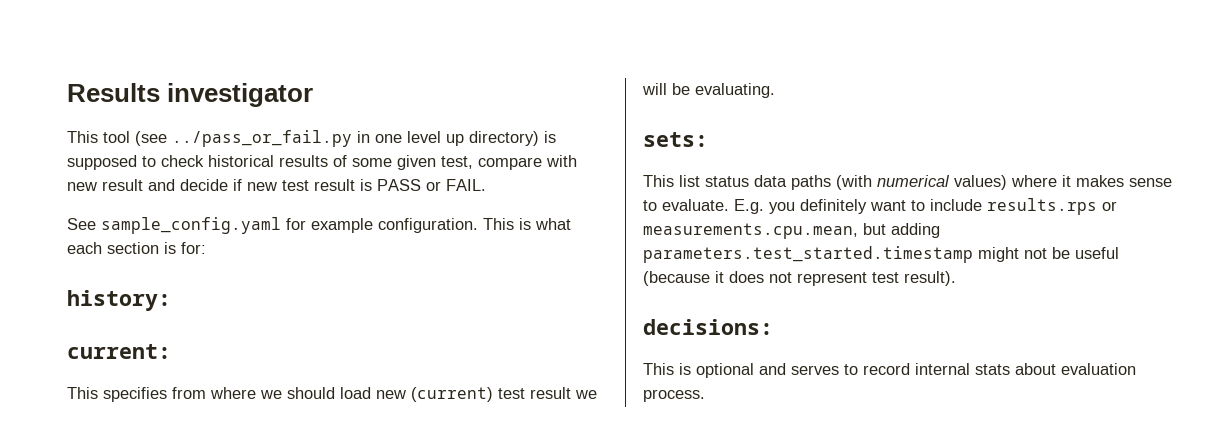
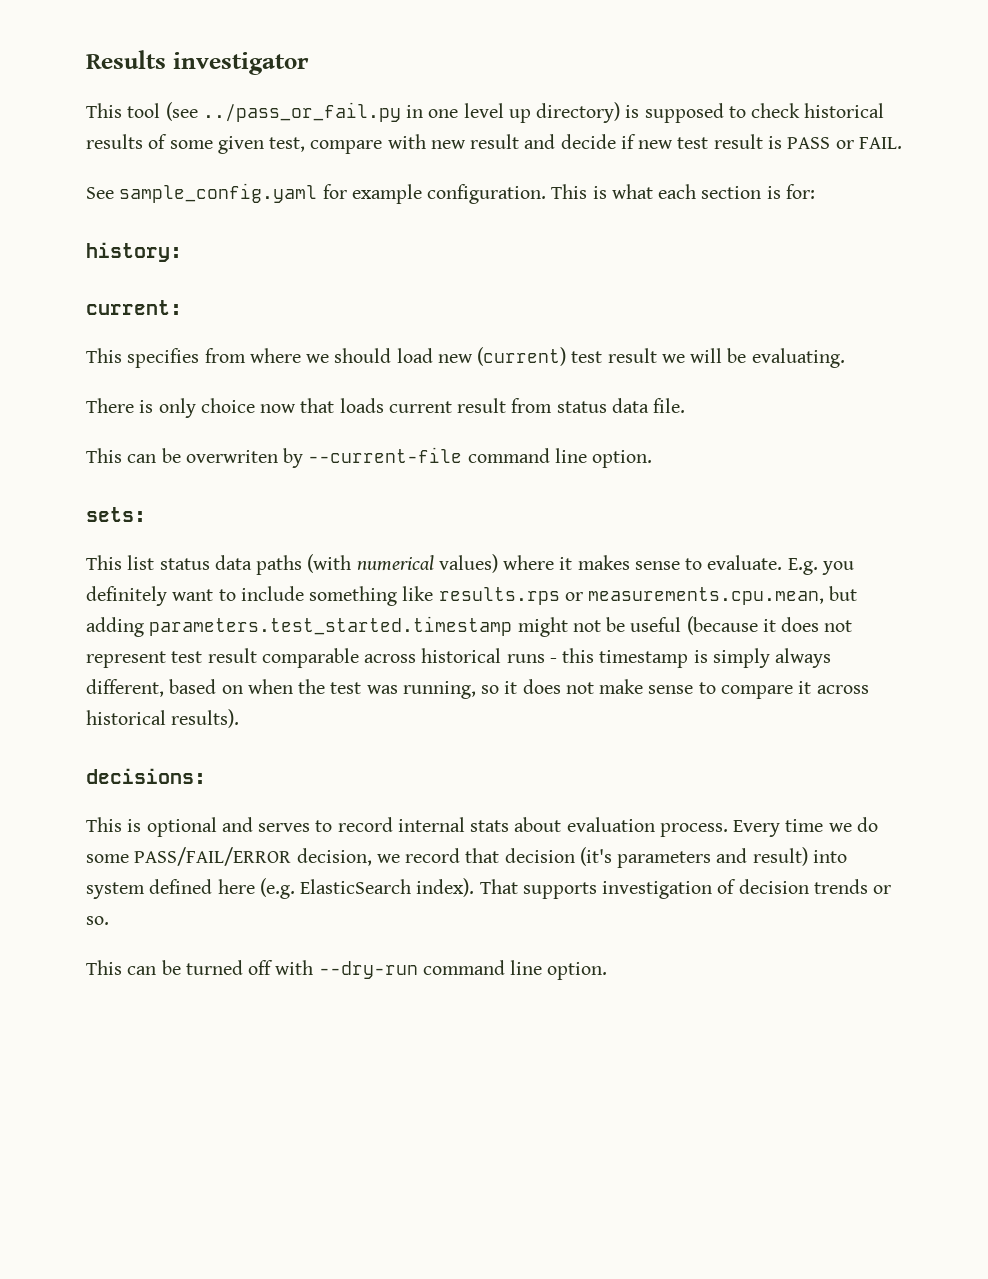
(775, 90) none -> [86,398,686,418] [86,447,653,468] // There is only choice now that loads current result from status data file. // This can be overwriten by --current-file command line option.
(982, 205) none -> [309,586,434,606] something like
[904,271,956,286] result). -> [207,648,832,668] [86,679,869,699] [86,709,240,728] result comparable across historical runs - this timestamp is simply always different, based on when the test was running, so it does not make sense to compare it across historical results).
(705, 395) none -> [733,817,878,837] [86,847,847,868] [86,878,892,899] [86,916,109,925] [86,960,608,980] Every time we do some PASS/FAIL/ERROR decision, we record that decision (it's parameters and result) into system defined here (e.g. ElasticSearch index). That supports investigation of decision trends or so. // This can be turned off with --dry-run command line option.

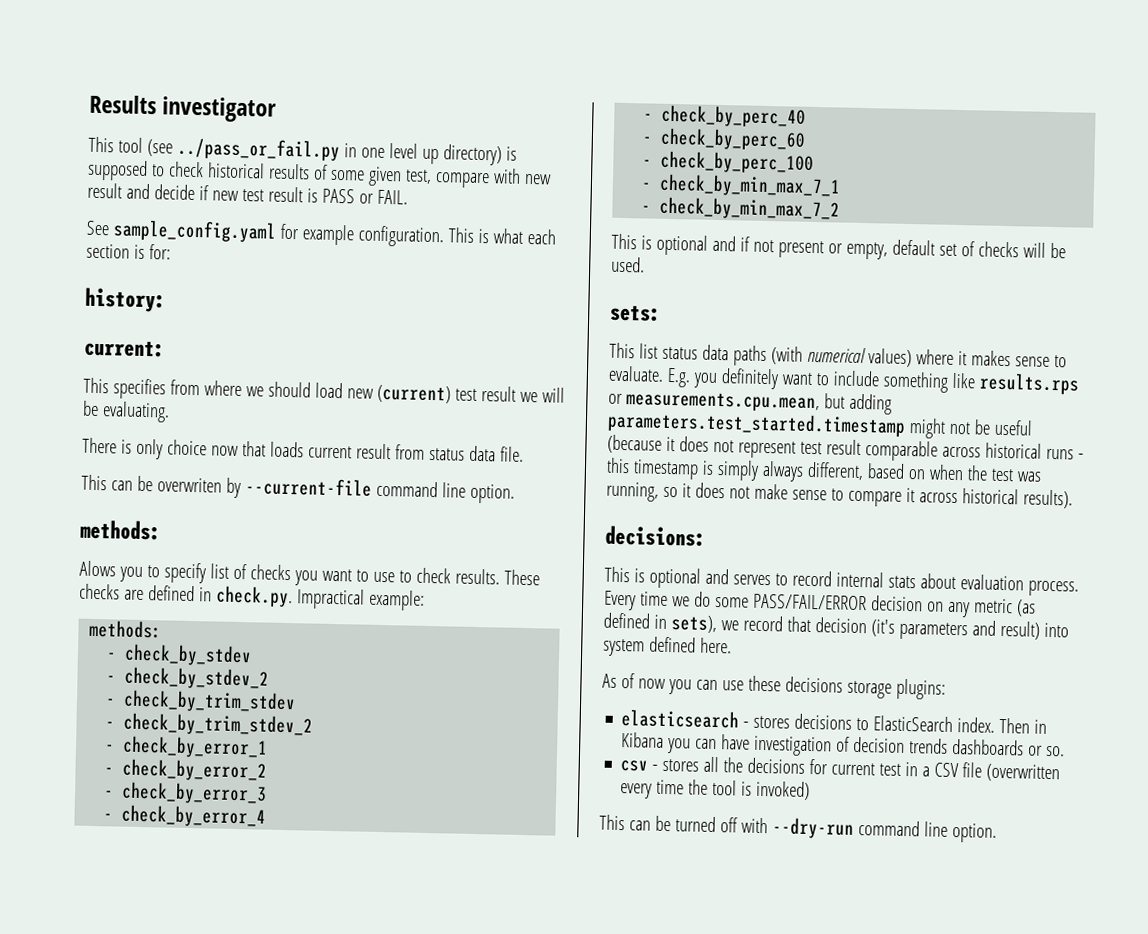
(653, 459) none -> [80,519,161,541] [79,560,540,586] [79,583,425,611] [89,619,163,639] [106,643,253,667] [106,666,270,690] [105,689,297,714] [105,712,314,737] [104,735,269,759] [104,758,268,782] [103,781,268,805] [103,804,267,828] [643,104,807,128] [642,127,807,151] [642,150,815,174] [641,173,842,198] [641,196,841,221] [611,233,1066,260] [611,256,645,273] // methods: // Alows you to specify list of checks you want to use to check results. These checks are defined in check.py. Impractical example: // methods: // - check_by_stdev // - check_by_stdev_2 // - check_by_trim_stdev // - check_by_trim_stdev_2 // - check_by_error_1 // - check_by_error_2 // - check_by_error_3 // - check_by_error_4 // - check_by_perc_40 // - check_by_perc_60 // - check_by_perc_100 // - check_by_min_max_7_1 // - check_by_min_max_7_2 // This is optional and if not present or empty, default set of checks will be used.
[296,848,372,866] decision, -> [870,595,1036,618] [603,612,717,634] decision on any metric (as defined in sets),
[217,878,597,899] here (e.g. ElasticSearch index). That supports -> [699,637,732,654] [602,673,946,700] [621,709,1048,734] [621,732,751,754] here. // As of now you can use these decisions storage plugins: // elasticsearch - stores decisions to ElasticSearch index. Then in Kibana you can have
(868, 886) none -> [952,738,1025,756] dashboards
(109, 920) none -> [620,756,1061,783] [620,779,811,801] // csv - stores all the decisions for current test in a CSV file (overwritten every time the tool is invoked)

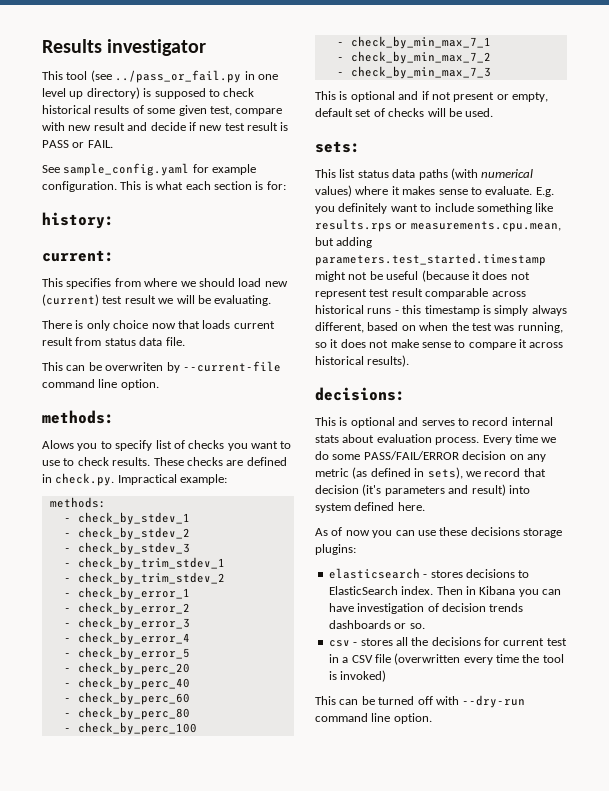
[124,643,253,667] check_by_stdev -> [77,512,190,525] check_by_stdev_1
[123,689,297,714] check_by_trim_stdev -> [77,542,190,555] [63,557,225,570] check_by_stdev_3 // - check_by_trim_stdev_1
(267, 816) none -> [63,647,190,660] [63,662,190,675] // - check_by_error_5 // - check_by_perc_20
(807, 139) none -> [63,707,190,720] // - check_by_perc_80
(841, 208) none -> [336,66,491,79] // - check_by_min_max_7_3

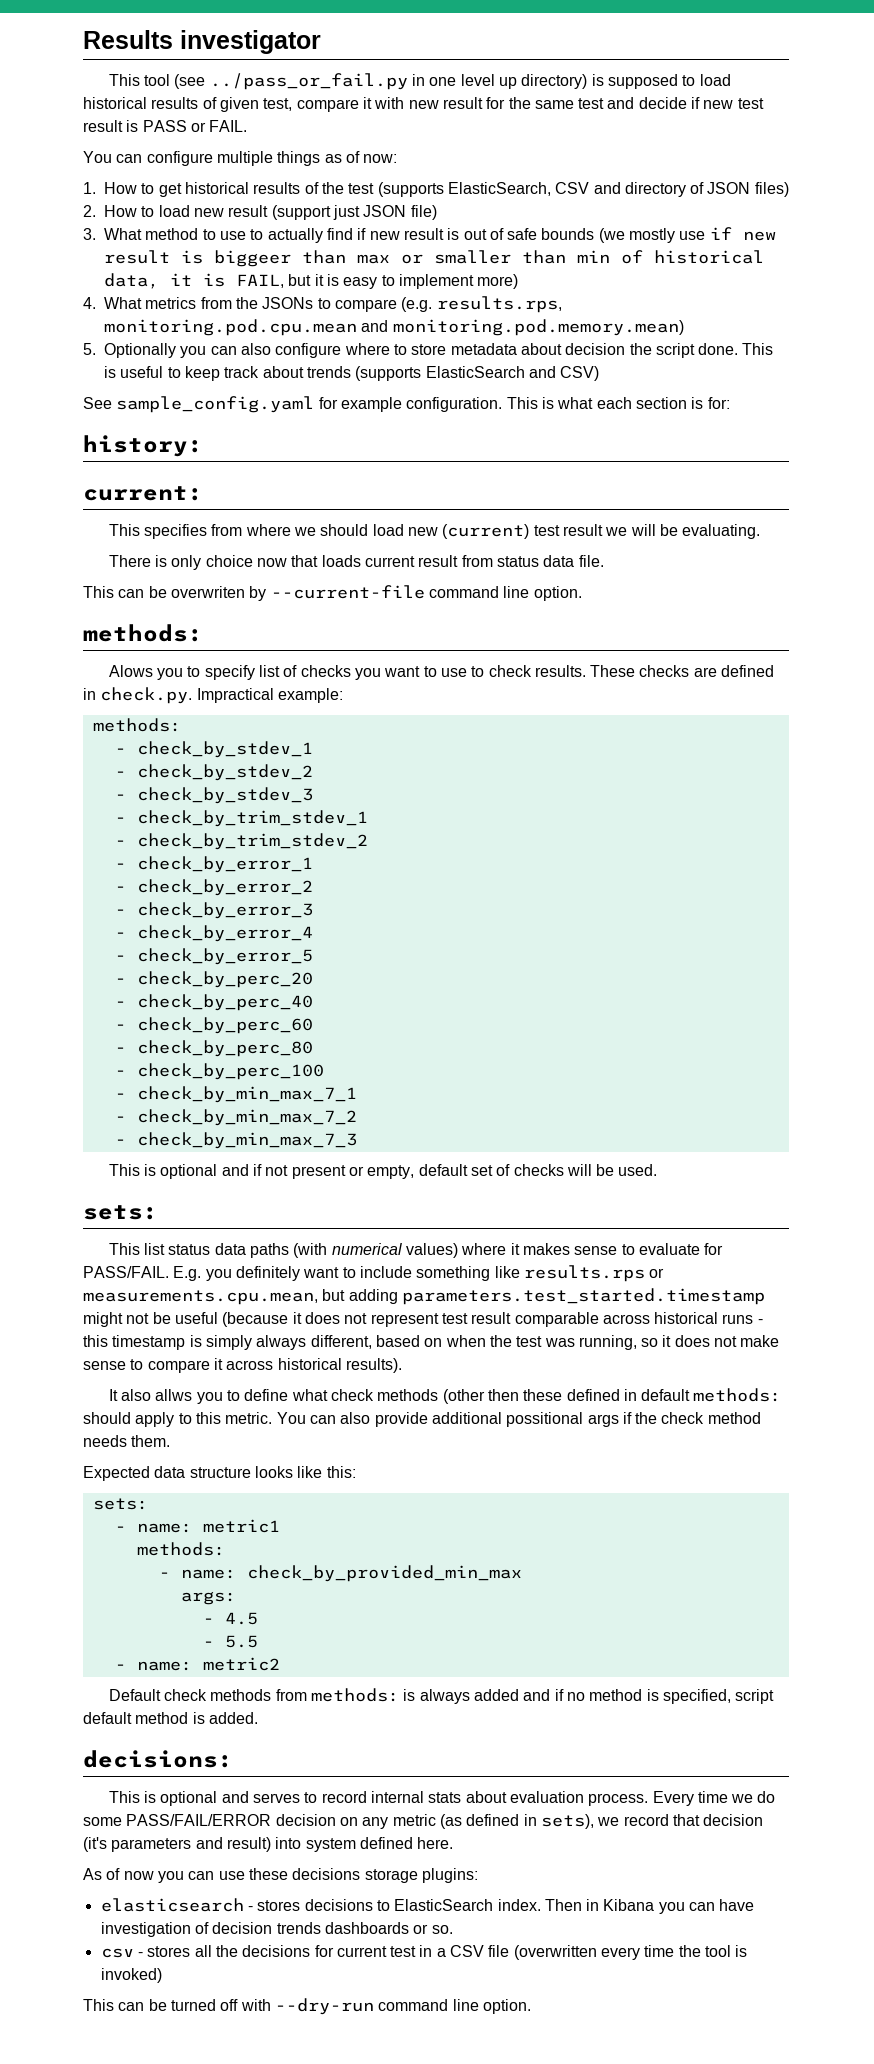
[223,88,255,97] [42,105,176,114] check historical results of some -> [699,74,731,86] [83,97,217,109] load historical results of
(283, 112) none -> [362,97,372,109] it
(125, 126) none -> [486,97,605,109] for the same test
(113, 144) none -> [83,151,398,166] [83,182,789,197] [83,205,437,220] [83,227,776,243] [104,250,764,267] [104,273,519,289] [83,296,562,313] [104,319,684,336] [83,343,774,358] [104,366,600,381] // You can configure multiple things as of now: // 1. How to get historical results of the test (supports ElasticSearch, CSV and directory of JSON files) // 2. How to load new result (support just JSON file) // 3. What method to use to actually find if new result is out of safe bounds (we mostly use if new result is biggeer than max or smaller than min of historical data, it is FAIL, but it is easy to implement more) // 4. What metrics from the JSONs to compare (e.g. results.rps, monitoring.pod.cpu.mean and monitoring.pod.memory.mean) // 5. Optionally you can also configure where to store metadata about decision the script done. This is useful to keep track about trends (supports ElasticSearch and CSV)
[485,186,533,195] evaluate. -> [638,1243,724,1255] [83,1266,169,1278] evaluate for PASS/FAIL.
(410, 361) none -> [108,1388,782,1404] [83,1412,761,1427] [83,1435,171,1447] [83,1466,356,1481] [92,1498,148,1510] [114,1519,280,1533] [136,1542,225,1556] [158,1565,522,1582] [180,1591,236,1605] [202,1612,258,1625] [202,1635,258,1648] [114,1657,280,1671] [108,1688,775,1704] [83,1712,258,1724] // It also allws you to define what check methods (other then these defined in default methods: should apply to this metric. You can also provide additional possitional args if the check method needs them. // Expected data structure looks like this: // sets: // - name: metric1 // methods: // - name: check_by_provided_min_max // args: // - 4.5 // - 5.5 // - name: metric2 // Default check methods from methods: is always added and if no method is specified, script default method is added.

